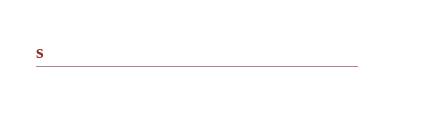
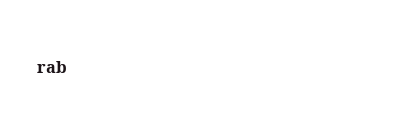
[36,49,44,58] s -> [37,61,67,73] rab

